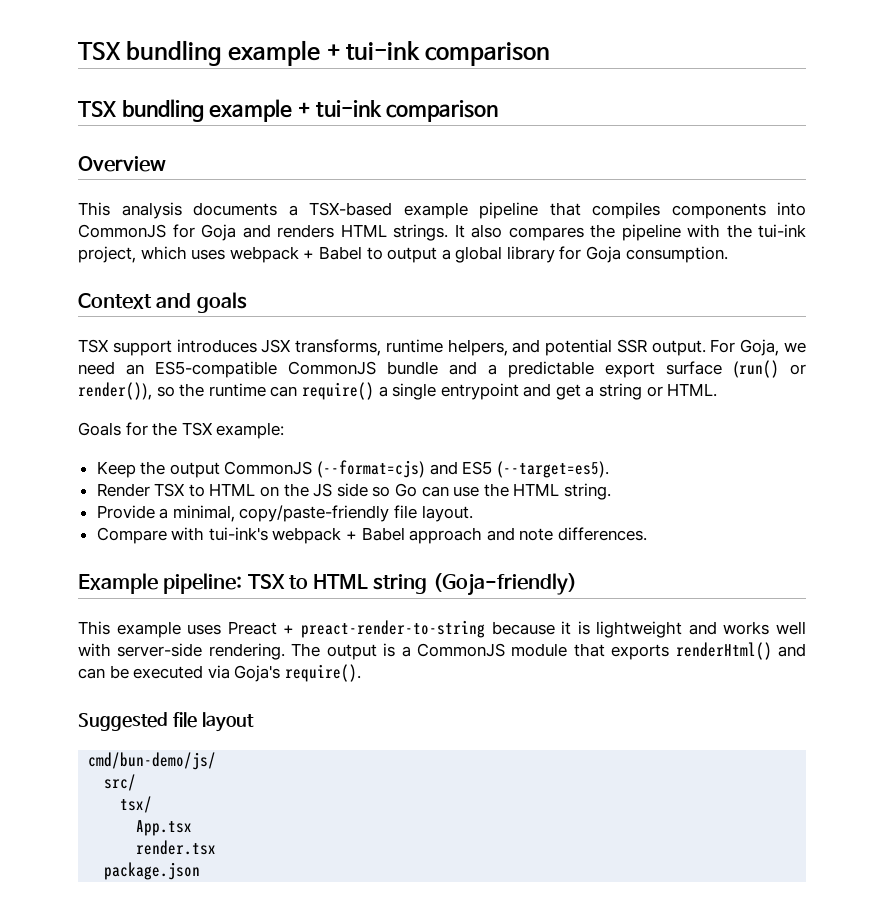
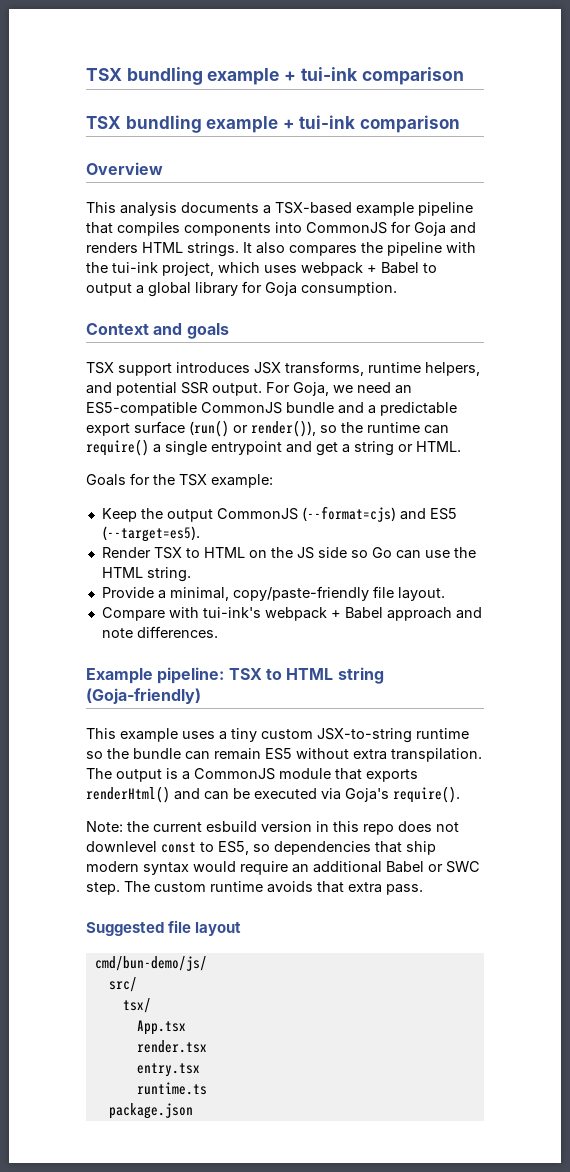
[227,620,807,638] [78,643,285,660] Preact + preact-render-to-string because it is lightweight and works well with server-side rendering. -> [219,728,469,743] [86,748,482,762] a tiny custom JSX-to-string runtime so the bundle can remain ES5 without extra transpilation.
(361, 673) none -> [86,821,459,835] [86,841,436,855] [86,861,480,875] [86,881,423,895] // Note: the current esbuild version in this repo does not downlevel const to ES5, so dependencies that ship modern syntax would require an additional Babel or SWC step. The custom runtime avoids that extra pass.
(217, 847) none -> [136,1063,200,1077] [136,1082,207,1095] // entry.tsx // runtime.ts

